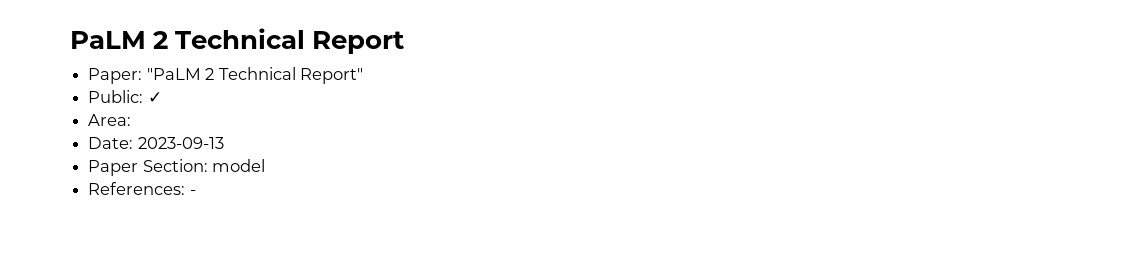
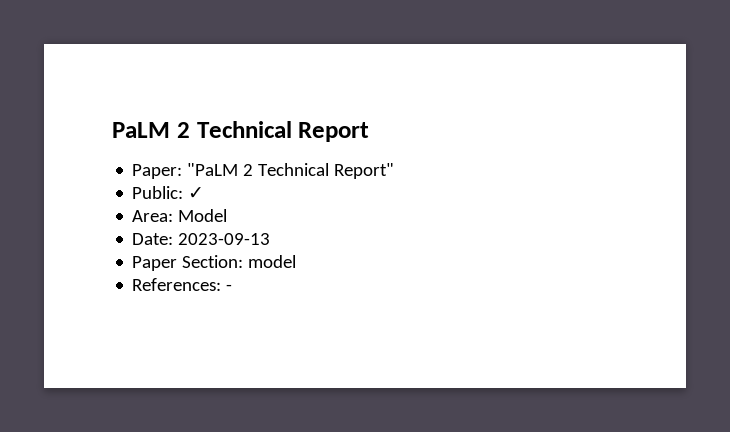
(132, 120) none -> [178,209,228,222] Model

